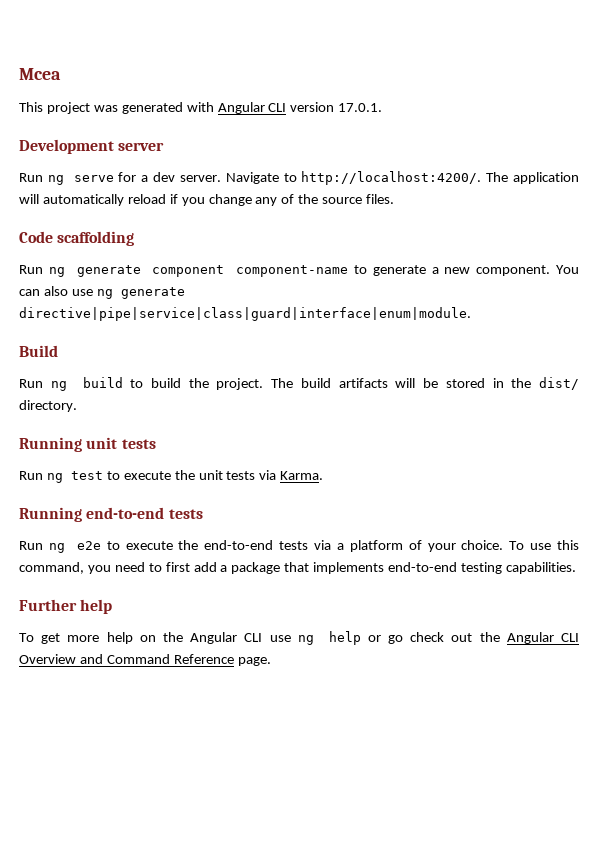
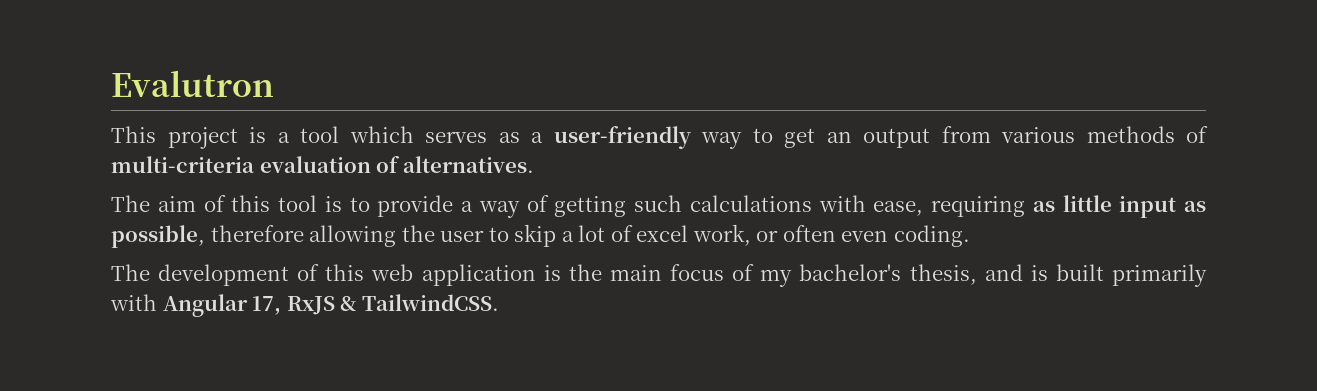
[19,68,61,80] Mcea -> [111,70,274,97] Evalutron
[93,102,383,114] [19,139,165,154] [19,171,579,185] [19,194,395,206] [19,231,135,246] [19,265,579,277] [19,286,185,299] [19,307,471,321] [19,345,58,357] [19,377,580,391] [19,400,77,412] [19,437,156,452] [19,470,324,483] [19,507,203,522] [19,540,579,553] [19,562,576,574] [19,599,113,614] [19,631,580,645] [19,654,271,666] was generated with Angular CLI version 17.0.1. // Development server // Run ng serve for a dev server. Navigate to http://localhost:4200/. The application will automatically reload if you change any of the source files. // Code scaffolding // Run ng generate component component-name to generate a new component. You can also use ng generate directive|pipe|service|class|guard|interface|enum|module. // Build // Run ng build to build the project. The build artifacts will be stored in the dist/ directory. // Running unit tests // Run ng test to execute the unit tests via Karma. // Running end-to-end tests // Run ng e2e to execute the end-to-end tests via a platform of your choice. To use this command, you need to first add a package that implements end-to-end testing capabilities. // Further help // To get more help on the Angular CLI use ng help or go check out the Angular CLI Overview and Command Reference page. -> [249,126,1208,149] [111,156,534,173] [111,195,1206,218] [111,224,971,248] [111,264,1207,287] [110,294,499,317] is a tool which serves as a user-friendly way to get an output from various methods of multi-criteria evaluation of alternatives. // The aim of this tool is to provide a way of getting such calculations with ease, requiring as little input as possible, therefore allowing the user to skip a lot of excel work, or often even coding. // The development of this web application is the main focus of my bachelor's thesis, and is built primarily with Angular 17, RxJS & TailwindCSS.

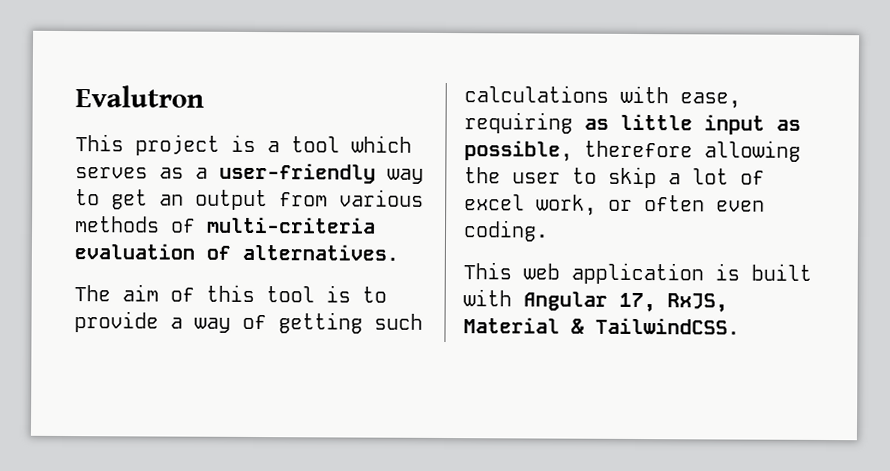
[111,264,1207,287] The development of this web application is the main focus of my bachelor's thesis, and is built primarily -> [463,262,812,285] This web application is built
[286,296,335,315] RxJS -> [667,293,728,313] [463,317,560,334] RxJS, Material

